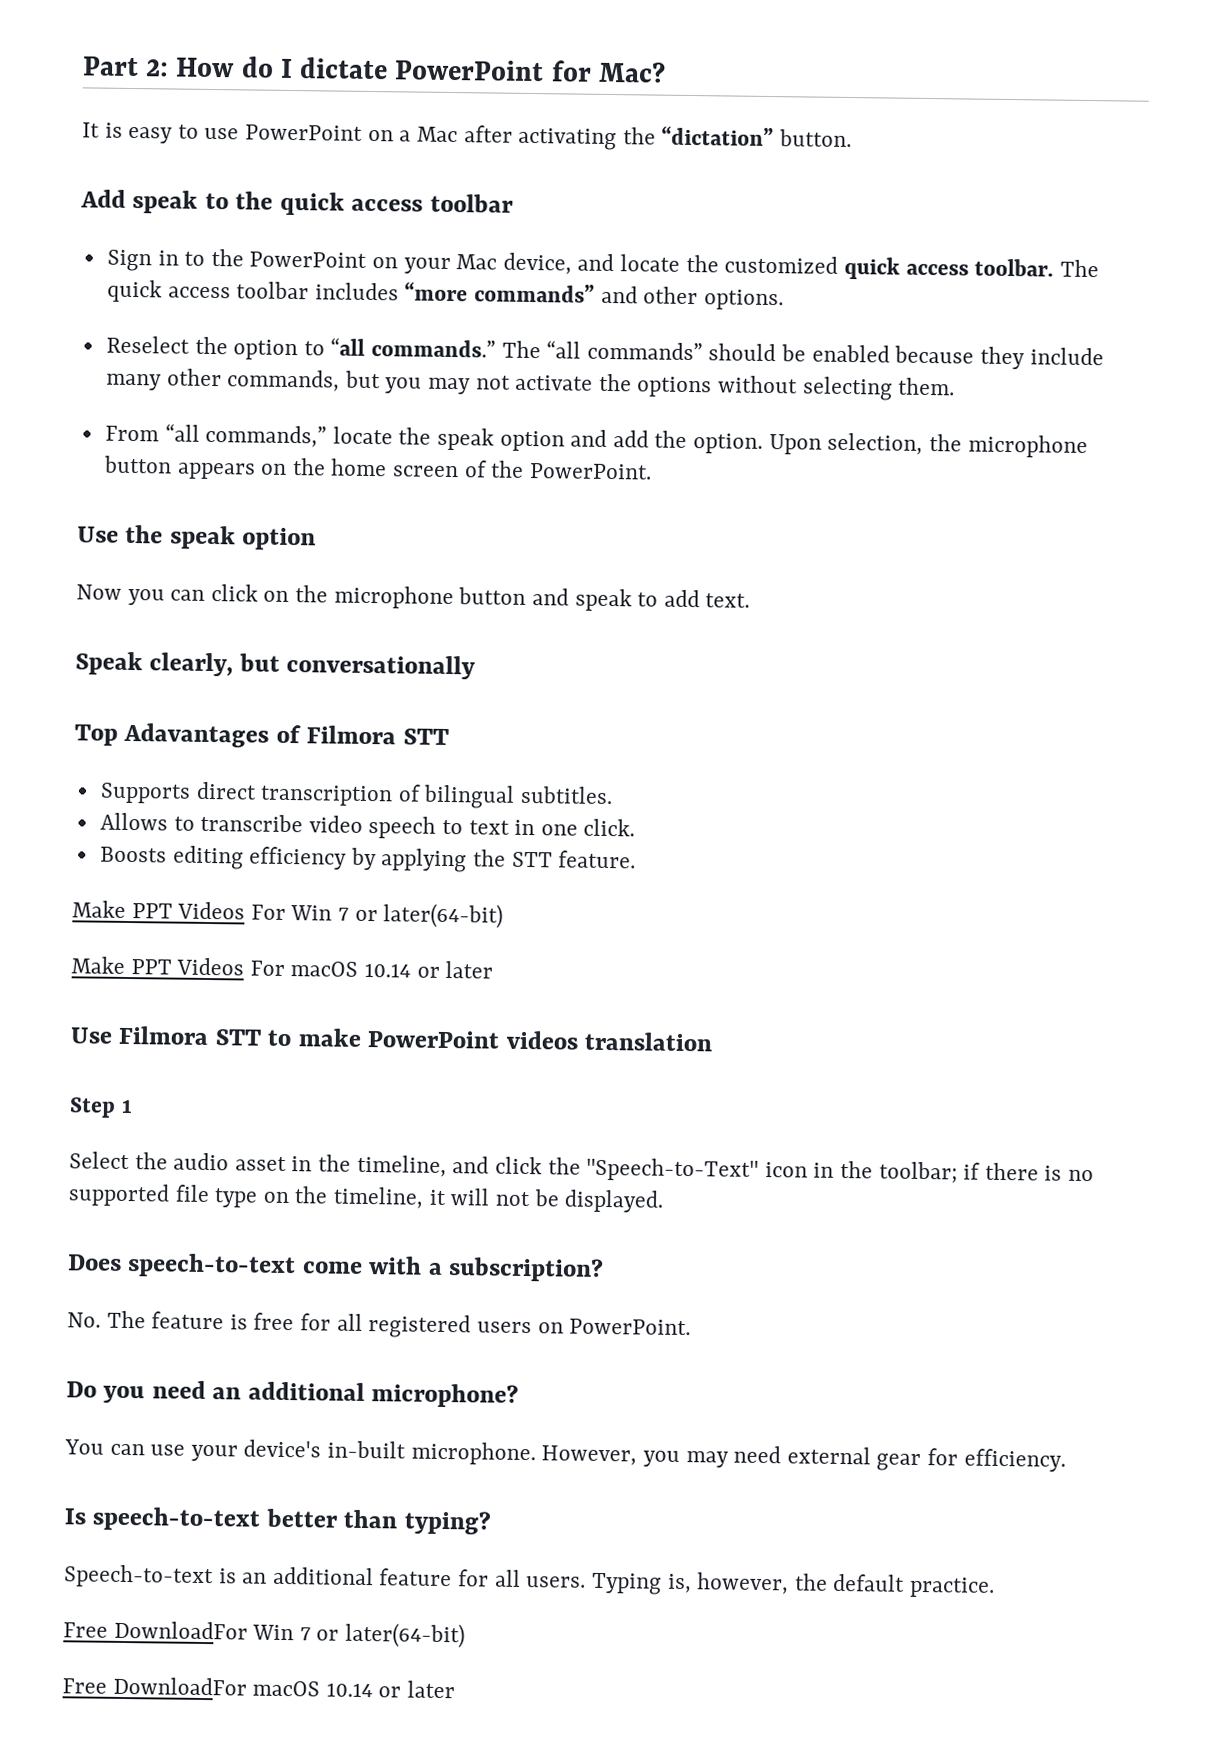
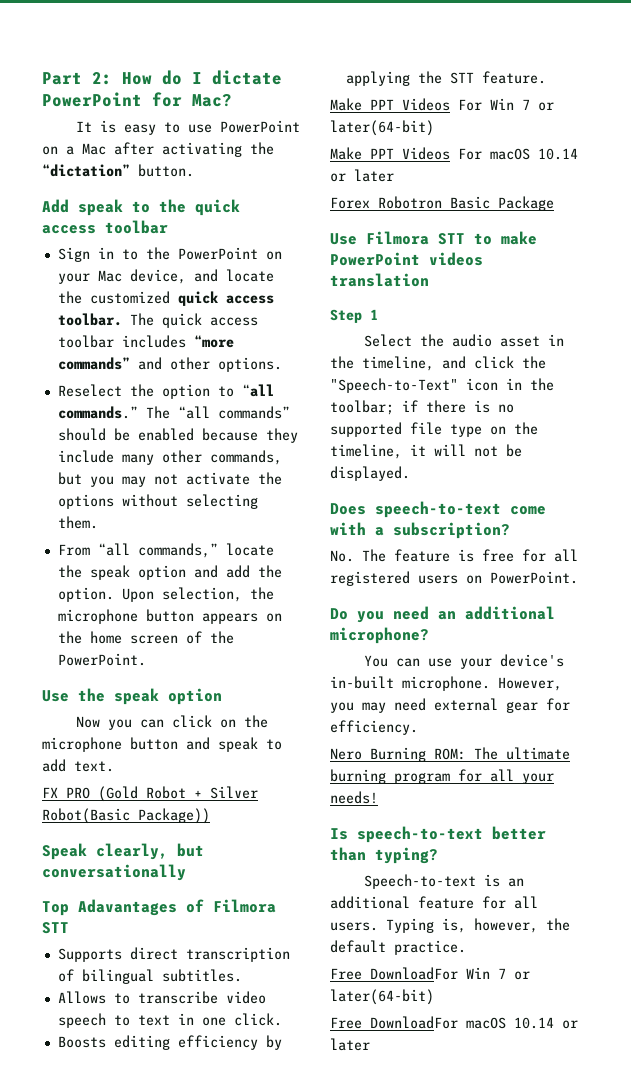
(751, 600) none -> [42,786,258,802] [42,808,210,824] // FX PRO (Gold Robot + Silver Robot(Basic Package))
(494, 969) none -> [330,196,554,211] // Forex Robotron Basic Package
(1066, 1460) none -> [330,747,570,762] [330,769,554,784] [330,791,378,804] // Nero Burning ROM: The ultimate burning program for all your needs!

